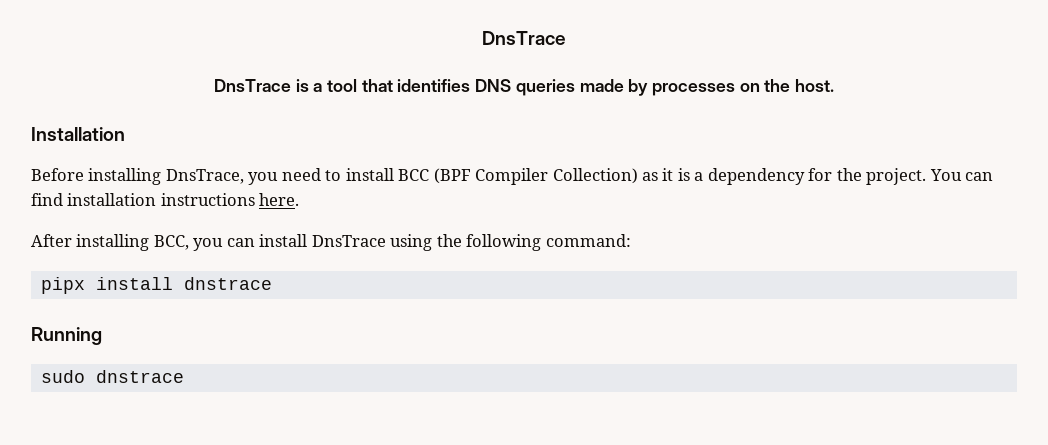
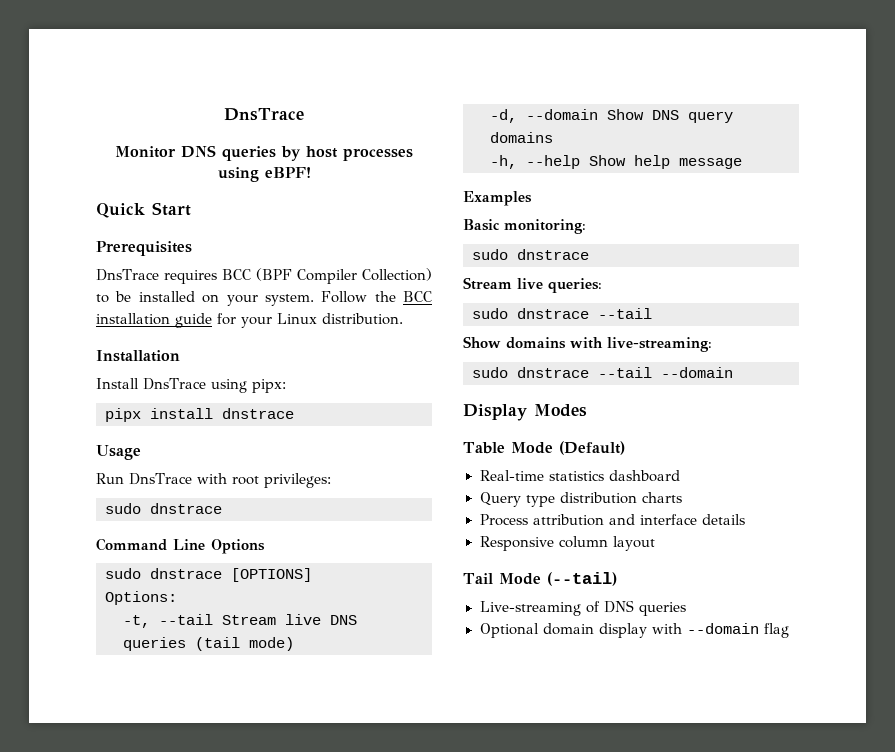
[213,79,835,96] [31,127,125,141] [31,168,994,185] [31,193,300,206] [31,234,631,251] [40,277,272,294] [31,327,102,345] [40,370,184,383] DnsTrace is a tool that identifies DNS queries made by processes on the host. // Installation // Before installing DnsTrace, you need to install BCC (BPF Compiler Collection) as it is a dependency for the project. You can find installation instructions here. // After installing BCC, you can install DnsTrace using the following command: // pipx install dnstrace // Running // sudo dnstrace -> [115,145,413,161] [217,167,311,182] [96,202,191,218] [96,241,192,256] [96,268,433,284] [96,291,432,306] [96,313,403,328] [96,350,180,362] [96,378,286,393] [105,408,294,422] [96,445,141,460] [96,473,331,488] [105,503,222,514] [96,538,265,554] [105,568,312,582] [105,591,177,605] [123,614,357,628] [123,637,294,651] [490,109,733,123] [490,132,553,143] [490,155,742,169] [463,191,532,206] [463,219,586,234] [472,249,589,260] [463,277,602,293] [472,308,652,319] [463,336,712,352] [472,367,733,378] [463,404,587,421] [463,441,625,455] [479,470,680,482] [479,492,682,507] [479,514,745,526] [479,536,655,551] [463,572,617,586] [479,600,686,616] [479,623,789,638] Monitor DNS queries by host processes using eBPF! // Quick Start // Prerequisites // DnsTrace requires BCC (BPF Compiler Collection) to be installed on your system. Follow the BCC installation guide for your Linux distribution. // Installation // Install DnsTrace using pipx: // pipx install dnstrace // Usage // Run DnsTrace with root privileges: // sudo dnstrace // Command Line Options // sudo dnstrace [OPTIONS] // Options: // -t, --tail Stream live DNS queries (tail mode) // -d, --domain Show DNS query domains // -h, --help Show help message // Examples // Basic monitoring: // sudo dnstrace // Stream live queries: // sudo dnstrace --tail // Show domains with live-streaming: // sudo dnstrace --tail --domain // Display Modes // Table Mode (Default) // Real-time statistics dashboard // Query type distribution charts // Process attribution and interface details // Responsive column layout // Tail Mode (--tail) // Live-streaming of DNS queries // Optional domain display with --domain flag

